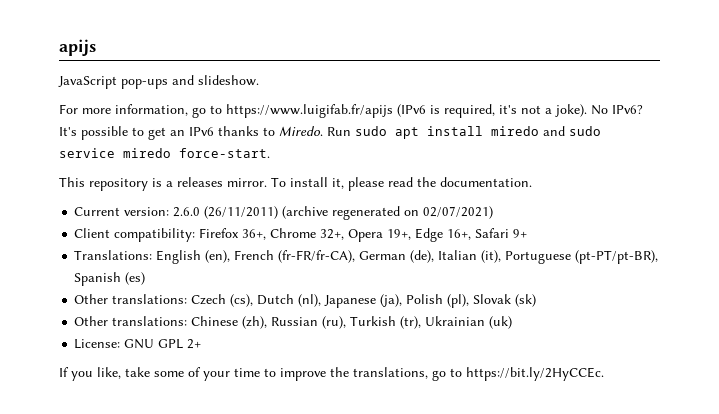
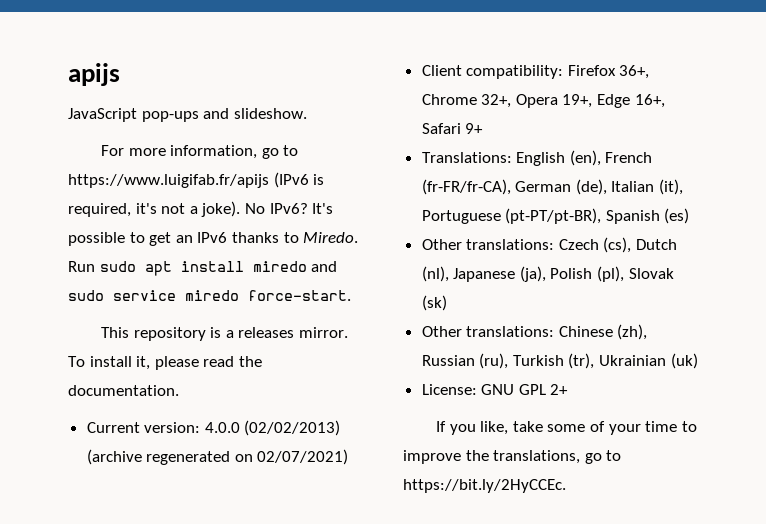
[173,206,279,219] 2.6.0 (26/11/2011) -> [204,420,341,436] 4.0.0 (02/02/2013)

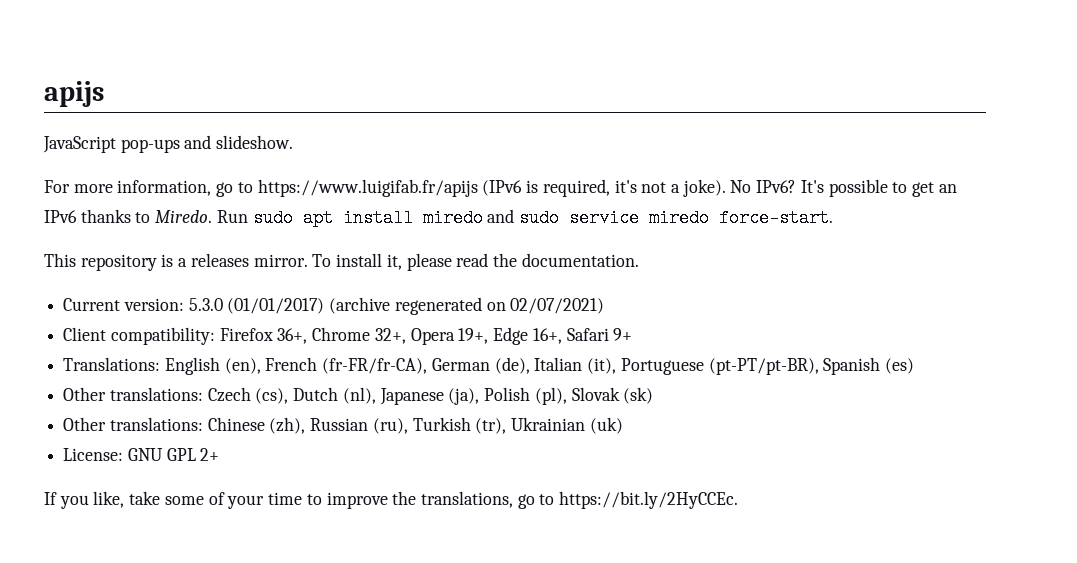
[204,420,341,436] 4.0.0 (02/02/2013) -> [188,298,325,314] 5.3.0 (01/01/2017)

